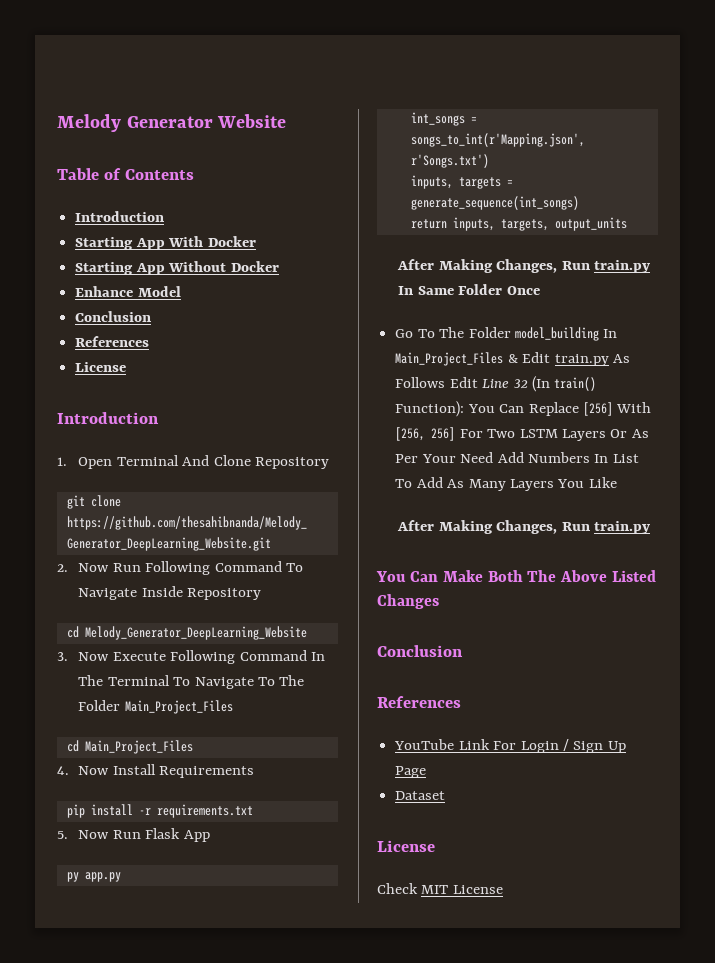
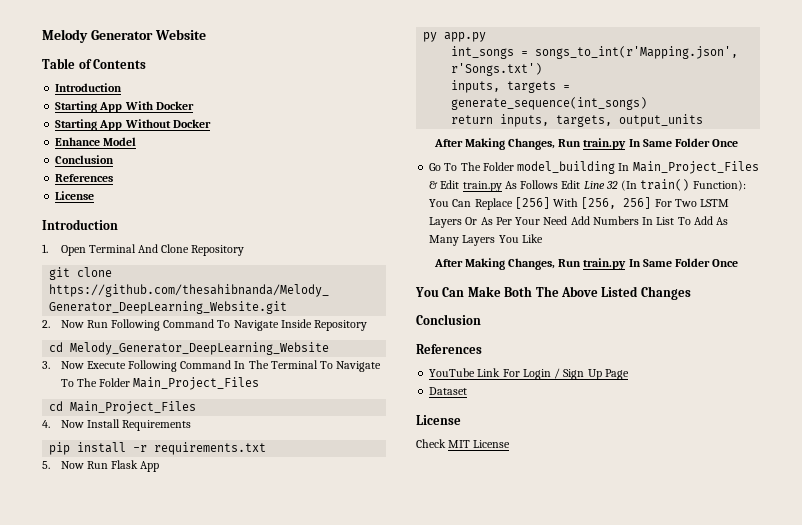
(650, 527) none -> [628,258,739,267] In Same Folder Once

